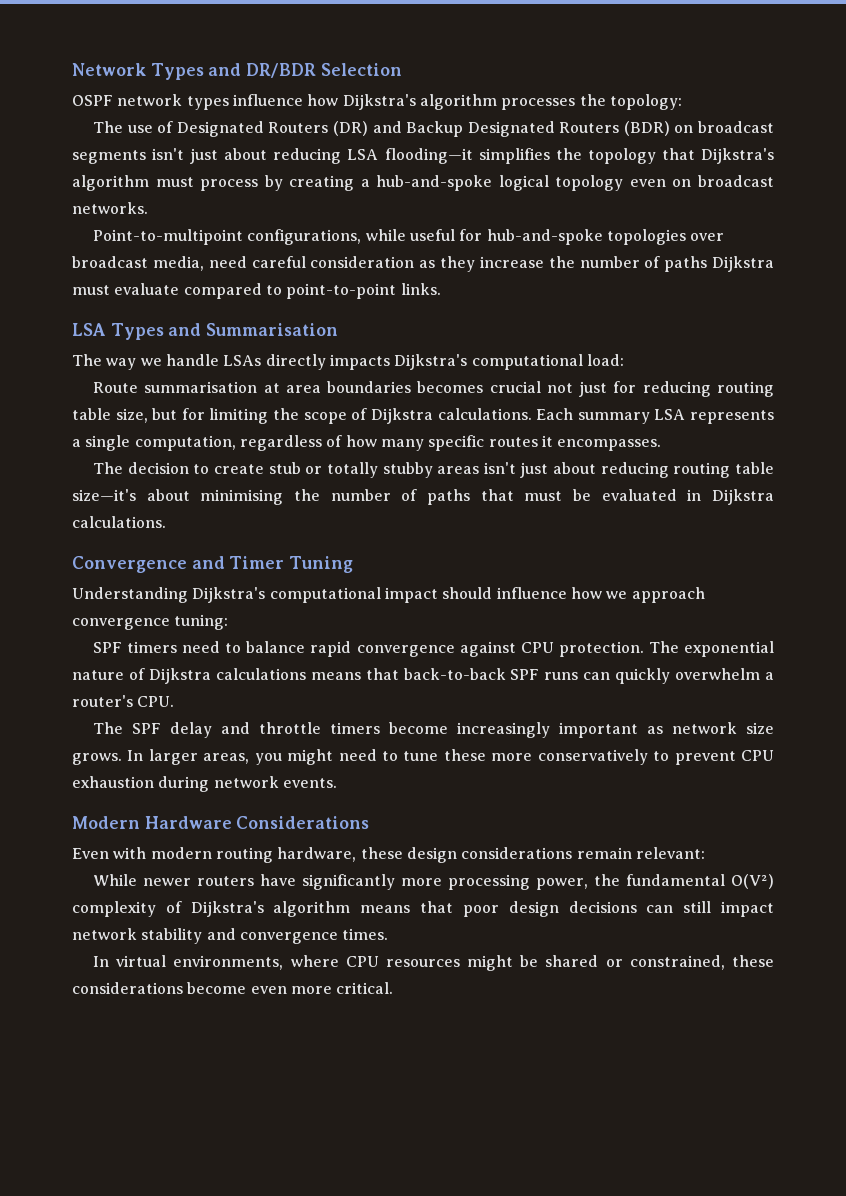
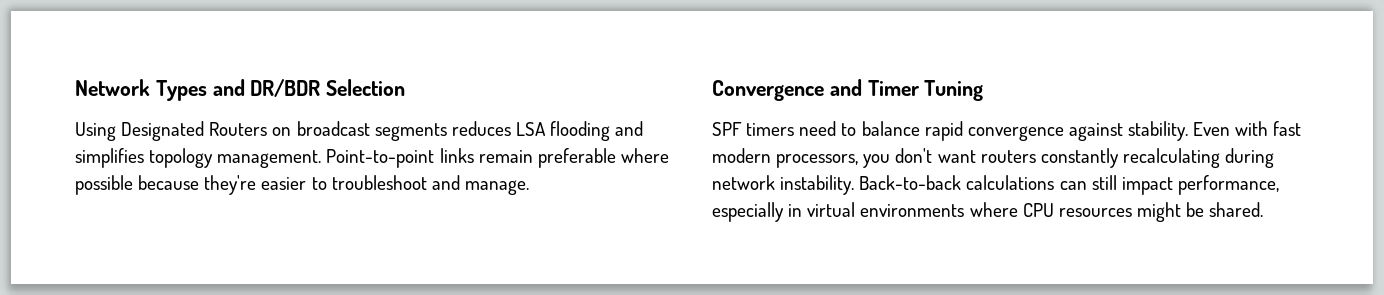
[72,94,682,110] [93,121,775,137] [72,148,774,164] [72,175,774,191] [72,202,148,214] [93,229,725,245] [72,256,775,272] [72,283,441,299] [72,323,339,340] [72,354,624,370] [93,381,774,397] [72,408,775,424] [72,435,662,451] [93,462,774,478] [72,489,774,505] [72,516,166,528] [72,556,354,573] [72,587,705,603] [72,614,229,630] OSPF network types influence how Dijkstra's algorithm processes the topology: // The use of Designated Routers (DR) and Backup Designated Routers (BDR) on broadcast segments isn't just about reducing LSA flooding—it simplifies the topology that Dijkstra's algorithm must process by creating a hub-and-spoke logical topology even on broadcast networks. // Point-to-multipoint configurations, while useful for hub-and-spoke topologies over broadcast media, need careful consideration as they increase the number of paths Dijkstra must evaluate compared to point-to-point links. // LSA Types and Summarisation // The way we handle LSAs directly impacts Dijkstra's computational load: // Route summarisation at area boundaries becomes crucial not just for reducing routing table size, but for limiting the scope of Dijkstra calculations. Each summary LSA represents a single computation, regardless of how many specific routes it encompasses. // The decision to create stub or totally stubby areas isn't just about reducing routing table size—it's about minimising the number of paths that must be evaluated in Dijkstra calculations. // Convergence and Timer Tuning // Understanding Dijkstra's computational impact should influence how we approach convergence tuning: -> [75,121,644,141] [75,148,669,168] [75,175,529,195] [712,79,984,101] Using Designated Routers on broadcast segments reduces LSA flooding and simplifies topology management. Point-to-point links remain preferable where possible because they're easier to troubleshoot and manage. // Convergence and Timer Tuning
[520,641,774,657] [72,668,775,684] [72,695,175,707] [93,722,774,738] [72,749,775,765] [72,776,337,792] [72,816,370,829] [72,847,705,863] [93,874,775,890] [72,901,775,917] [72,928,389,944] [93,955,284,970] CPU protection. The exponential nature of Dijkstra calculations means that back-to-back SPF runs can quickly overwhelm a router's CPU. // The SPF delay and throttle timers become increasingly important as network size grows. In larger areas, you might need to tune these more conservatively to prevent CPU exhaustion during network events. // Modern Hardware Considerations // Even with modern routing hardware, these design considerations remain relevant: // While newer routers have significantly more processing power, the fundamental O(V²) complexity of Dijkstra's algorithm means that poor design decisions can still impact network stability and convergence times. // In virtual environments, -> [1128,121,1302,141] [712,148,1275,168] [712,175,1279,195] [712,202,965,222] stability. Even with fast modern processors, you don't want routers constantly recalculating during network instability. Back-to-back calculations can still impact performance, especially in virtual environments
[545,955,775,970] [72,982,394,994] shared or constrained, these considerations become even more critical. -> [1209,202,1264,217] shared.

